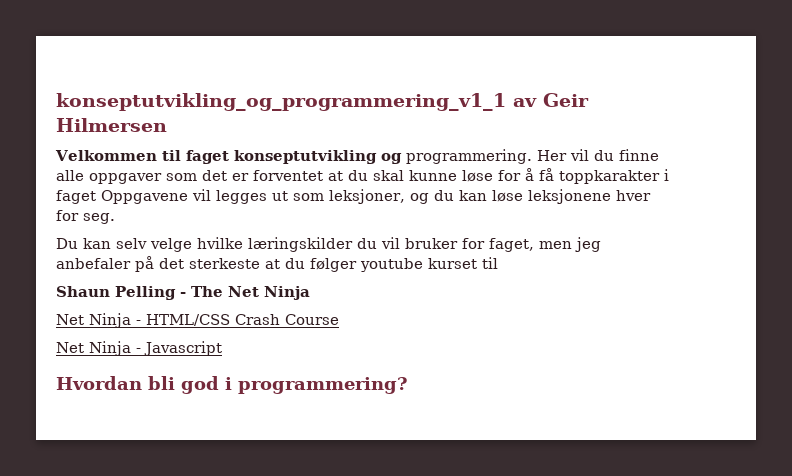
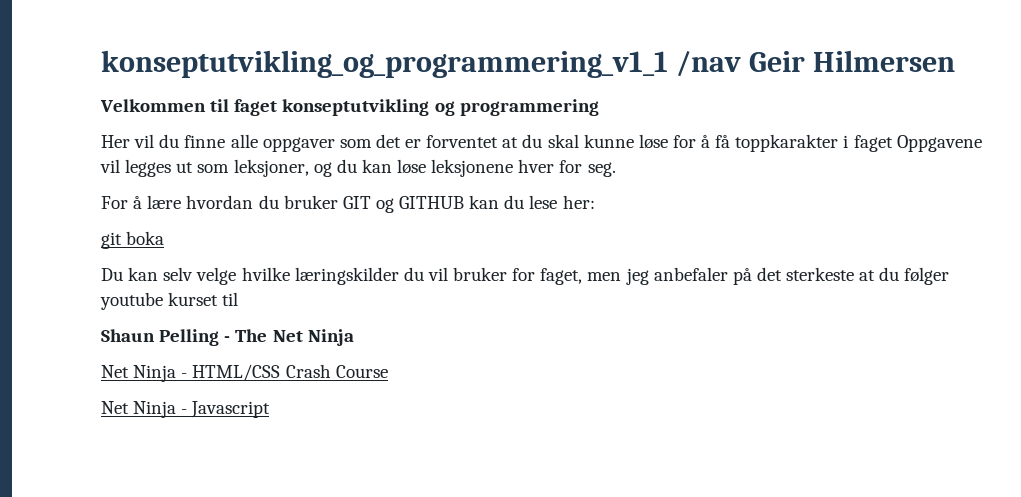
[513,98,537,107] av -> [675,51,741,77] /nav
[405,149,532,164] programmering. -> [459,99,599,116] programmering //
(115, 218) none -> [101,195,595,213] [101,231,165,249] // For å lære hvordan du bruker GIT og GITHUB kan du lese her: // git boka
[56,376,408,394] // Hvordan bli god i programmering? -> (271, 409) none

